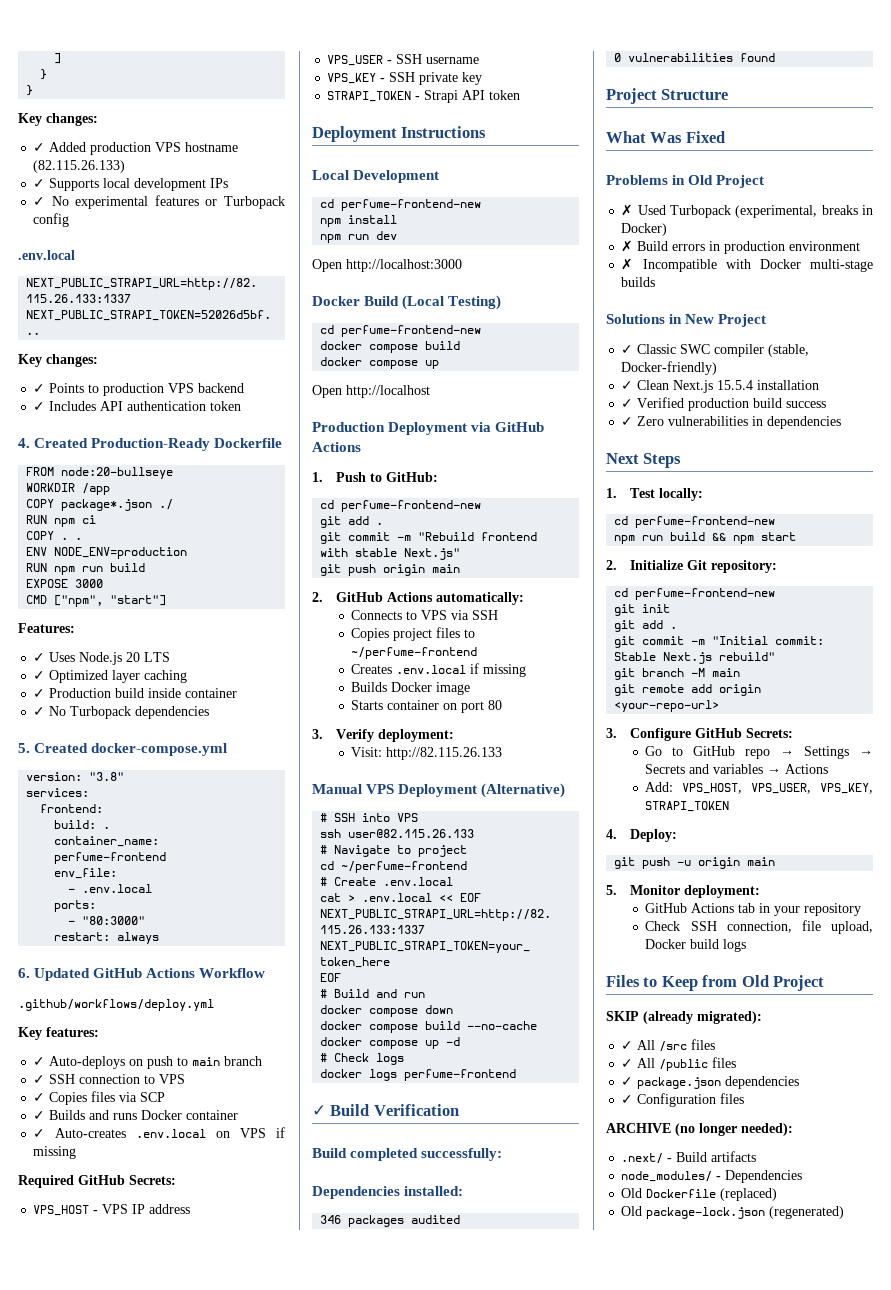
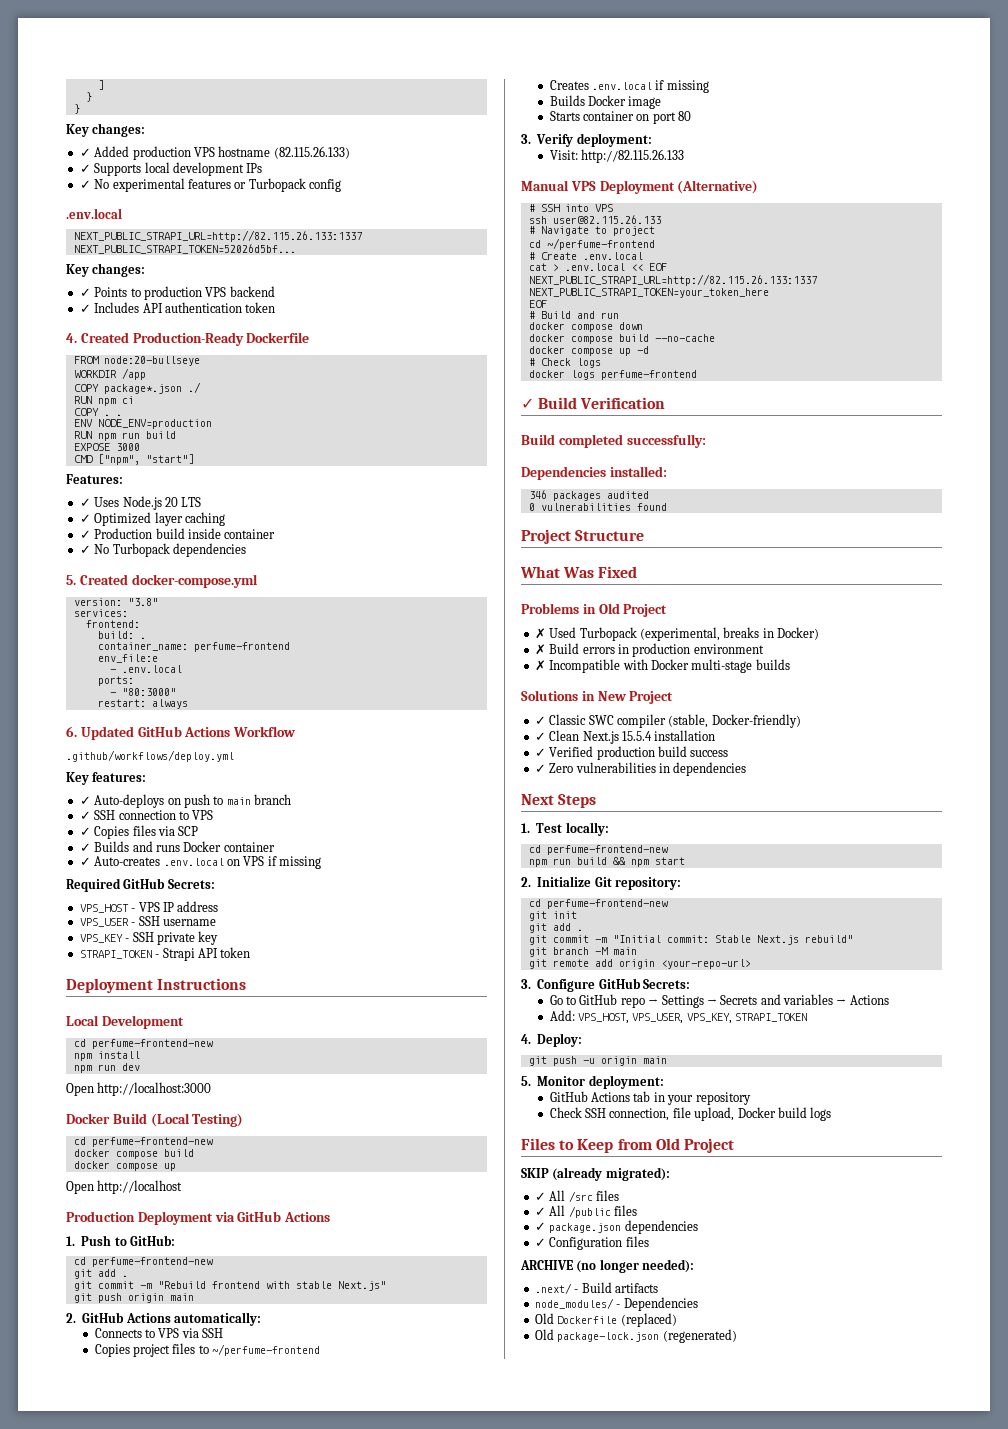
[54,868,118,879] env_file: -> [97,654,158,663] env_file:e

